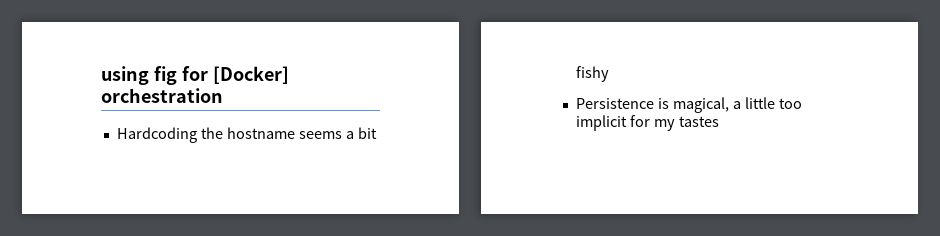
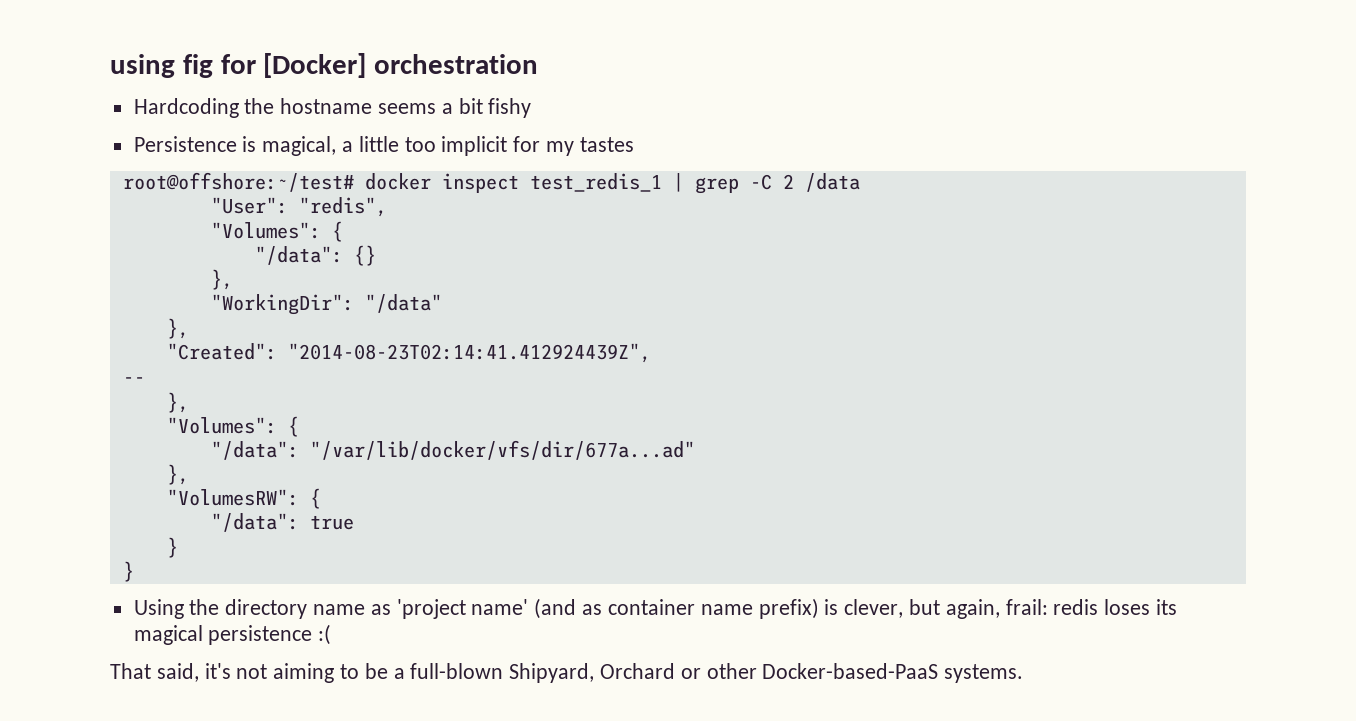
(719, 121) none -> [122,172,860,194] [210,197,387,217] [210,221,343,242] [254,245,376,266] [210,269,233,290] [210,294,442,315] [166,318,189,339] [166,343,651,363] [122,377,145,384] [166,392,189,413] [166,416,299,437] [210,440,695,460] [166,464,189,485] [166,488,321,509] [210,513,354,532] [166,537,178,558] [122,561,134,582] [133,598,1177,619] [133,624,332,645] [110,663,1024,683] // root@offshore:~/test# docker inspect test_redis_1 | grep -C 2 /data // "User": "redis", // "Volumes": { // "/data": {} // }, // "WorkingDir": "/data" // }, // "Created": "2014-08-23T02:14:41.412924439Z", // -- // }, // "Volumes": { // "/data": "/var/lib/docker/vfs/dir/677a...ad" // }, // "VolumesRW": { // "/data": true // } // } // Using the directory name as 'project name' (and as container name prefix) is clever, but again, frail: redis loses its magical persistence :( // That said, it's not aiming to be a full-blown Shipyard, Orchard or other Docker-based-PaaS systems.

